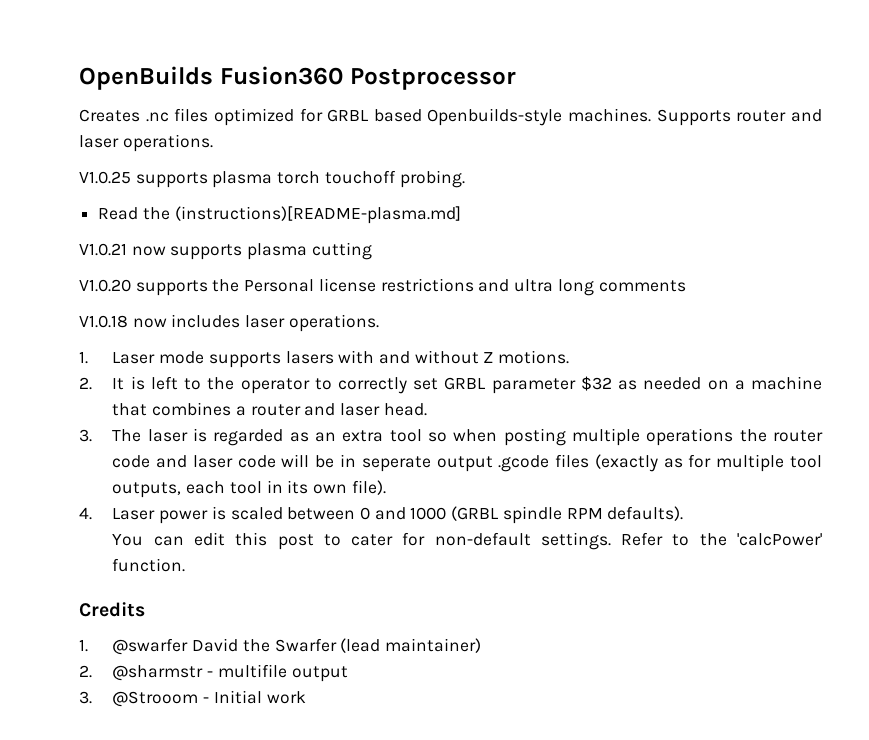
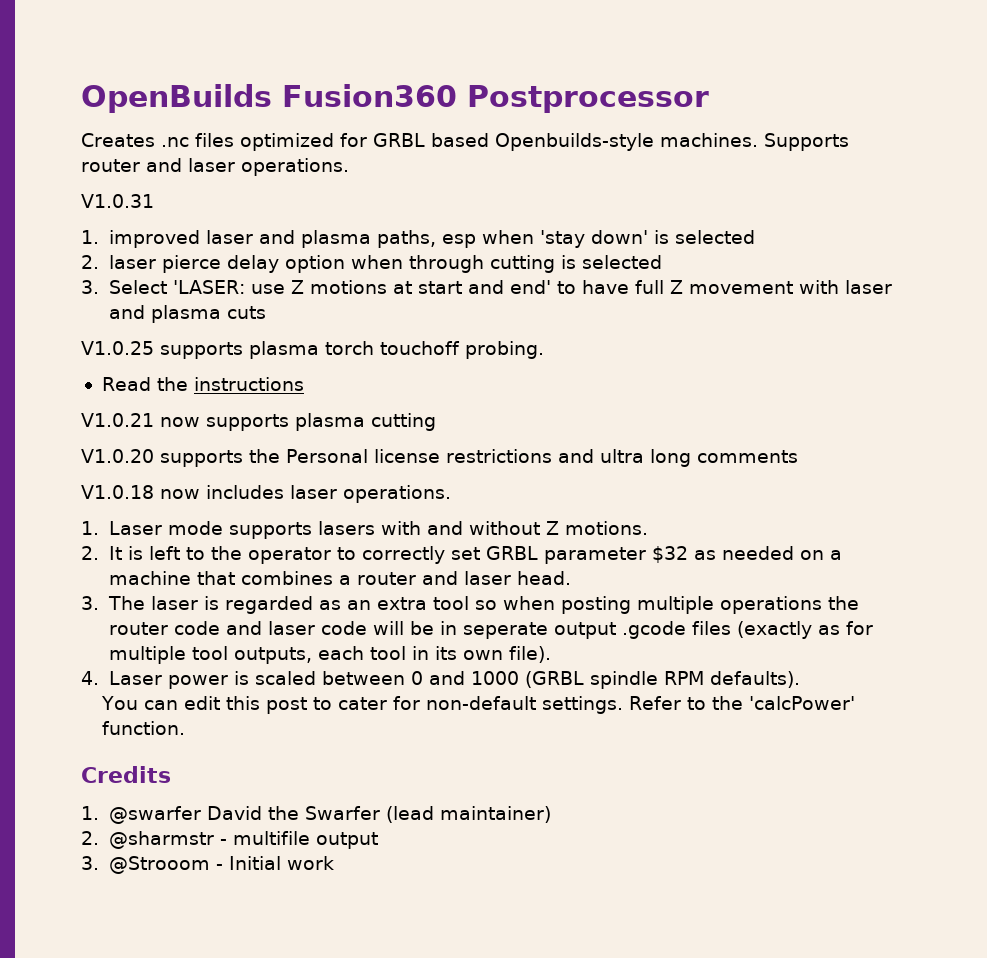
(213, 143) none -> [81,194,154,208] [81,230,755,248] [81,255,662,273] [81,280,892,294] [108,305,266,323] // V1.0.31 // 1. improved laser and plasma paths, esp when 'stay down' is selected // 2. laser pierce delay option when through cutting is selected // 3. Select 'LASER: use Z motions at start and end' to have full Z movement with laser and plasma cuts
[174,206,461,224] (instructions)[README-plasma.md] -> [193,377,304,391] instructions

